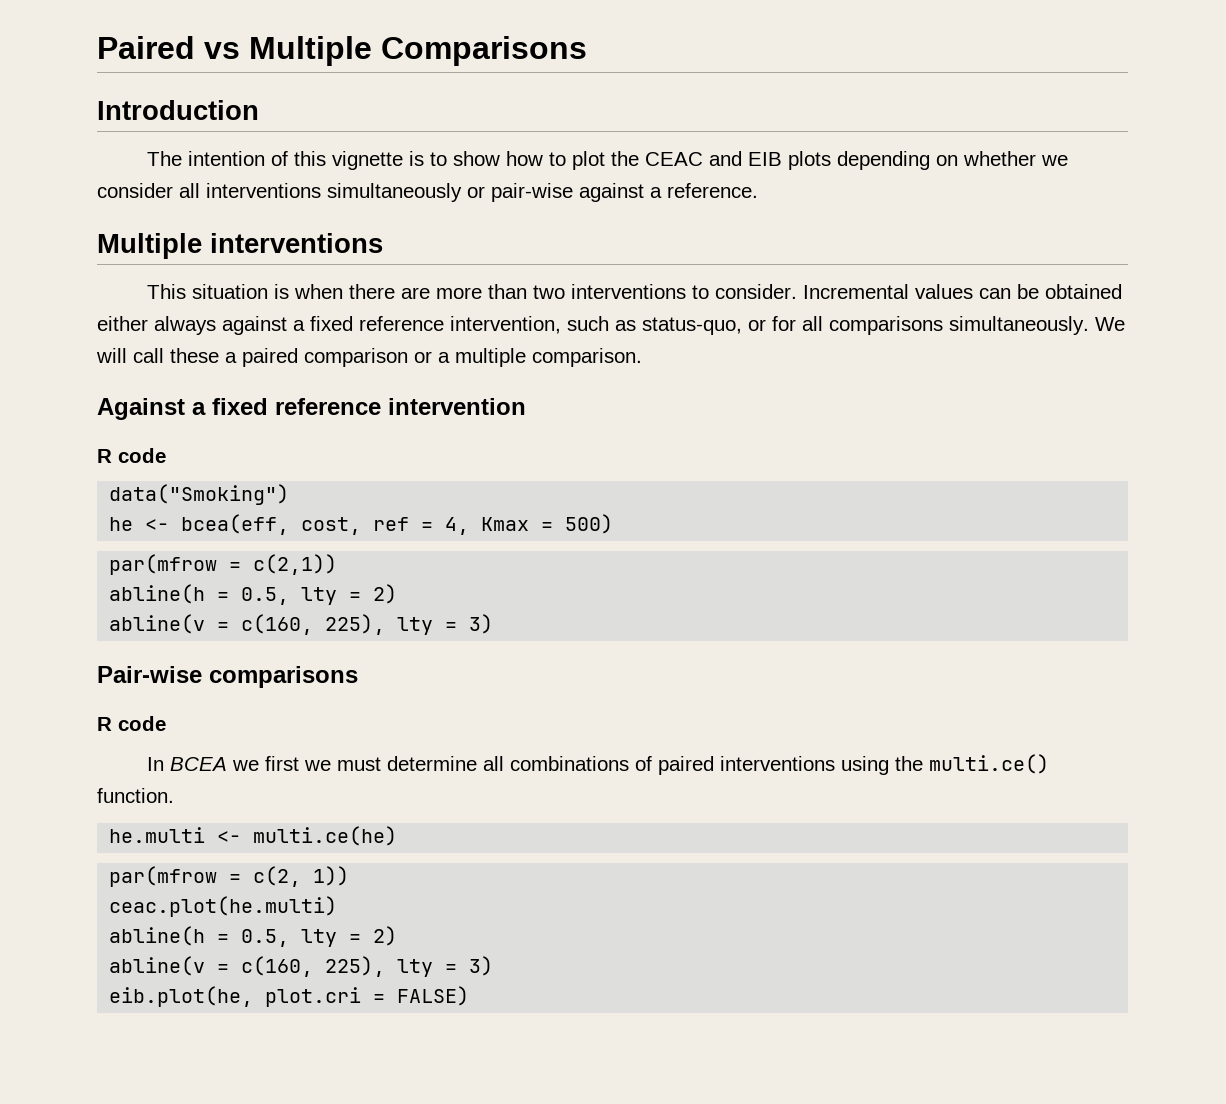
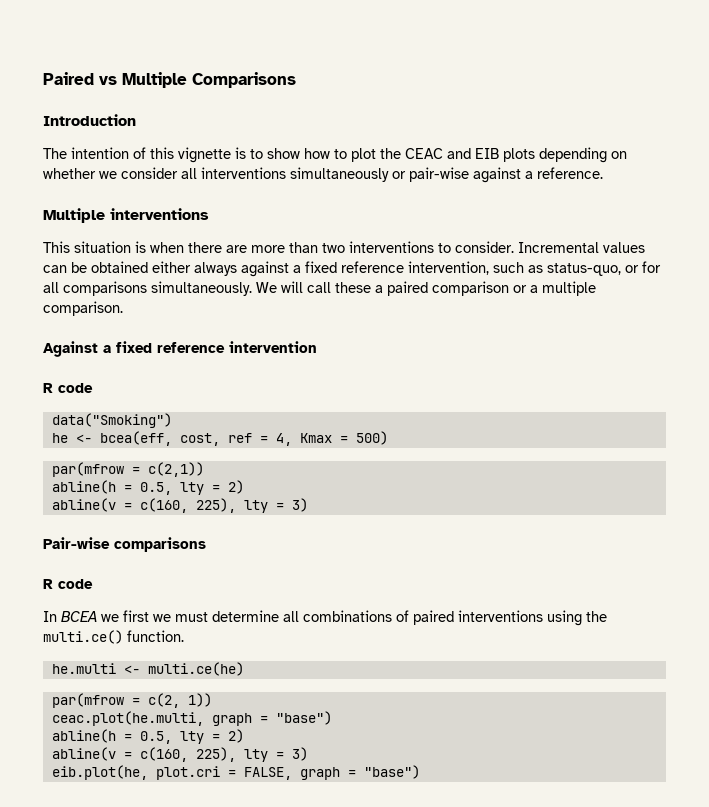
[109,896,338,917] ceac.plot(he.multi) -> [51,711,332,726] ceac.plot(he.multi, graph = "base")
[397,986,470,1006] FALSE) -> [243,765,420,780] FALSE, graph = "base")

